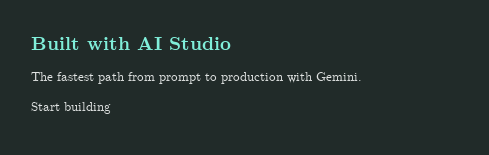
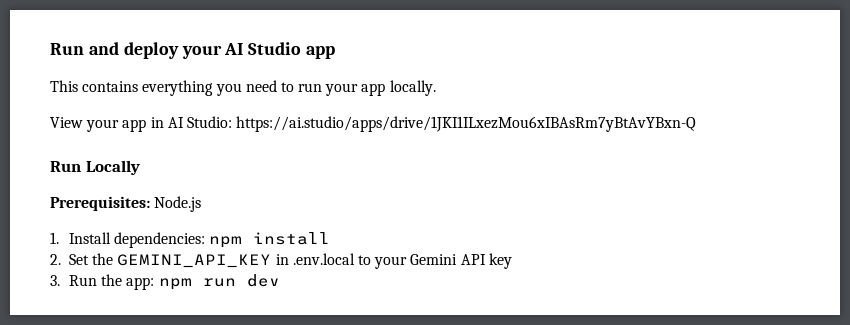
[31,37,231,50] [31,72,362,84] [31,102,111,114] Built with AI Studio // The fastest path from prompt to production with Gemini. // Start building -> [50,42,336,59] [50,80,436,96] [50,116,697,132] [50,160,140,175] [50,196,202,212] [50,232,331,248] [50,253,512,269] [50,274,280,290] Run and deploy your AI Studio app // This contains everything you need to run your app locally. // View your app in AI Studio: https://ai.studio/apps/drive/1JKI1ILxezMou6xIBAsRm7yBtAvYBxn-Q // Run Locally // Prerequisites: Node.js // 1. Install dependencies: npm install // 2. Set the GEMINI_API_KEY in .env.local to your Gemini API key // 3. Run the app: npm run dev

